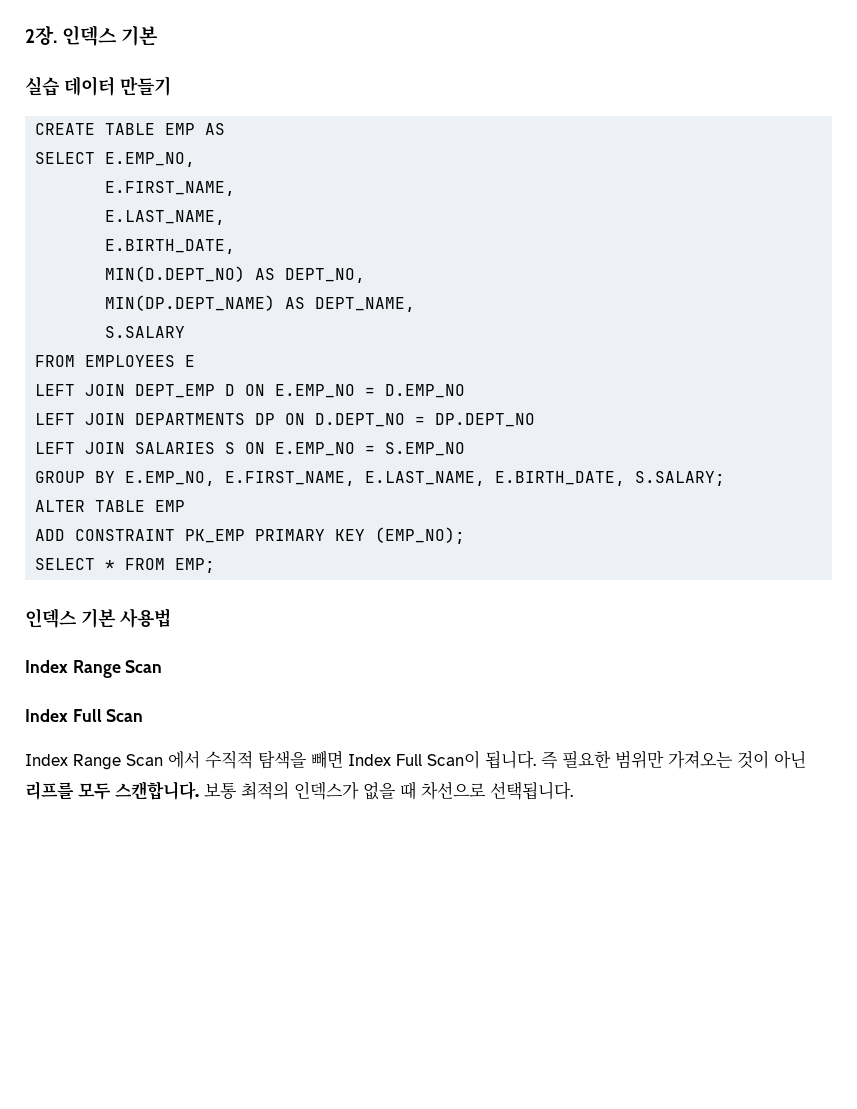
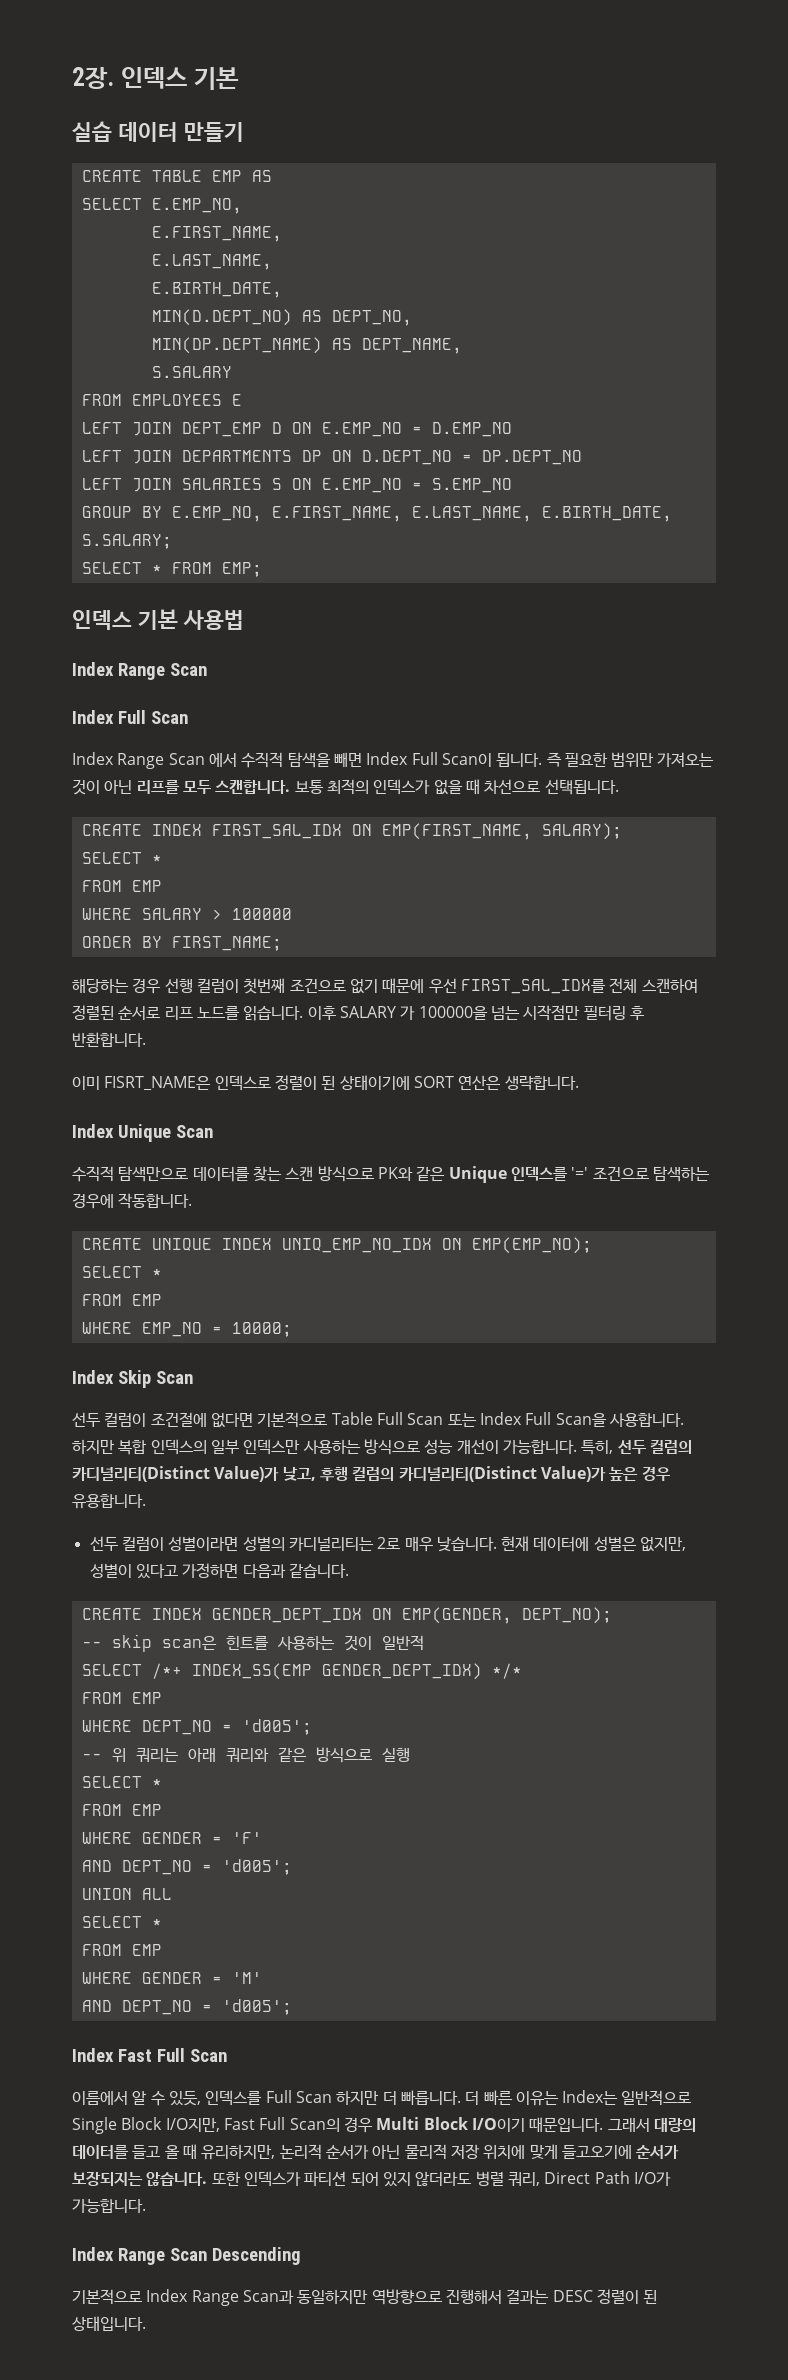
[35,500,186,512] [35,527,466,544] // ALTER TABLE EMP // ADD CONSTRAINT PK_EMP PRIMARY KEY (EMP_NO); -> (172, 541) none
(573, 790) none -> [81,823,622,840] [81,852,162,864] [81,880,162,892] [81,908,292,920] [81,936,282,951] [72,978,698,994] [72,1005,644,1021] [72,1032,146,1047] [72,1075,579,1091] [72,1124,213,1142] [72,1166,710,1183] [72,1193,193,1209] [81,1237,592,1254] [81,1266,162,1278] [81,1294,162,1306] [81,1322,292,1337] [72,1370,193,1388] [72,1412,684,1428] [72,1439,692,1455] [72,1466,670,1482] [72,1494,146,1509] [89,1536,687,1552] [89,1563,349,1579] [81,1607,612,1624] [81,1634,424,1652] [81,1663,522,1680] [81,1692,162,1704] [81,1719,312,1735] [81,1747,410,1763] [81,1776,162,1788] [81,1804,162,1816] [81,1832,262,1844] [81,1859,292,1875] [81,1888,172,1900] [81,1916,162,1928] [81,1944,162,1956] [81,1972,262,1984] [81,1999,292,2015] [72,2048,227,2062] [72,2090,692,2106] [72,2117,696,2134] [72,2144,680,2160] [72,2171,671,2187] [72,2199,146,2213] [72,2247,301,2265] [72,2289,658,2306] [72,2316,146,2331] // CREATE INDEX FIRST_SAL_IDX ON EMP(FIRST_NAME, SALARY); // SELECT * // FROM EMP // WHERE SALARY > 100000 // ORDER BY FIRST_NAME; // 해당하는 경우 선행 컬럼이 첫번째 조건으로 없기 때문에 우선 FIRST_SAL_IDX를 전체 스캔하여 정렬된 순서로 리프 노드를 읽습니다. 이후 SALARY 가 100000을 넘는 시작점만 필터링 후 반환합니다. // 이미 FISRT_NAME은 인덱스로 정렬이 된 상태이기에 SORT 연산은 생략합니다. // Index Unique Scan // 수직적 탐색만으로 데이터를 찾는 스캔 방식으로 PK와 같은 Unique 인덱스를 '=' 조건으로 탐색하는 경우에 작동합니다. // CREATE UNIQUE INDEX UNIQ_EMP_NO_IDX ON EMP(EMP_NO); // SELECT * // FROM EMP // WHERE EMP_NO = 10000; // Index Skip Scan // 선두 컬럼이 조건절에 없다면 기본적으로 Table Full Scan 또는 Index Full Scan을 사용합니다. 하지만 복합 인덱스의 일부 인덱스만 사용하는 방식으로 성능 개선이 가능합니다. 특히, 선두 컬럼의 카디널리티(Distinct Value)가 낮고, 후행 컬럼의 카디널리티(Distinct Value)가 높은 경우 유용합니다. // 선두 컬럼이 성별이라면 성별의 카디널리티는 2로 매우 낮습니다. 현재 데이터에 성별은 없지만, 성별이 있다고 가정하면 다음과 같습니다. // CREATE INDEX GENDER_DEPT_IDX ON EMP(GENDER, DEPT_NO); // -- skip scan은 힌트를 사용하는 것이 일반적 // SELECT /*+ INDEX_SS(EMP GENDER_DEPT_IDX) */* // FROM EMP // WHERE DEPT_NO = 'd005'; // -- 위 쿼리는 아래 쿼리와 같은 방식으로 실행 // SELECT * // FROM EMP // WHERE GENDER = 'F' // AND DEPT_NO = 'd005'; // UNION ALL // SELECT * // FROM EMP // WHERE GENDER = 'M' // AND DEPT_NO = 'd005'; // Index Fast Full Scan // 이름에서 알 수 있듯, 인덱스를 Full Scan 하지만 더 빠릅니다. 더 빠른 이유는 Index는 일반적으로 Single Block I/O지만, Fast Full Scan의 경우 Multi Block I/O이기 때문입니다. 그래서 대량의 데이터를 들고 올 때 유리하지만, 논리적 순서가 아닌 물리적 저장 위치에 맞게 들고오기에 순서가 보장되지는 않습니다. 또한 인덱스가 파티션 되어 있지 않더라도 병렬 쿼리, Direct Path I/O가 가능합니다. // Index Range Scan Descending // 기본적으로 Index Range Scan과 동일하지만 역방향으로 진행해서 결과는 DESC 정렬이 된 상태입니다.

